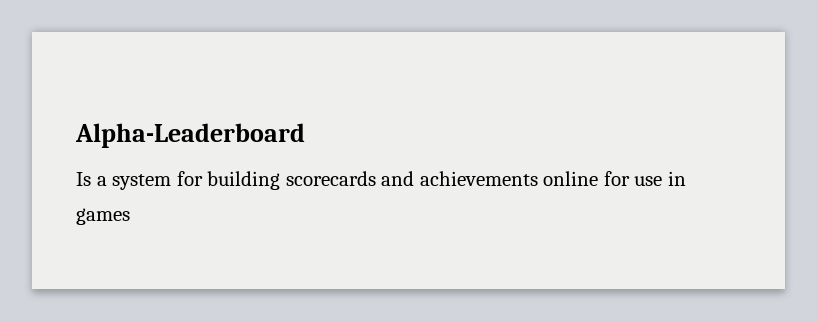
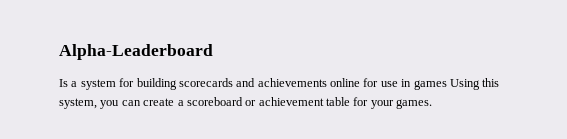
(130, 216) none -> [449,78,500,90] [59,97,433,109] Using this system, you can create a scoreboard or achievement table for your games.

